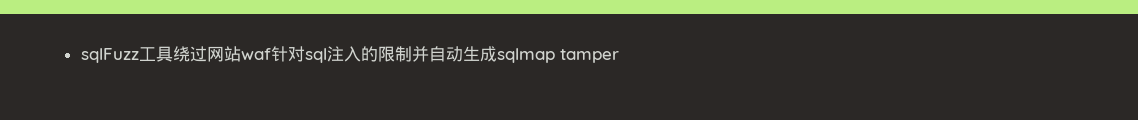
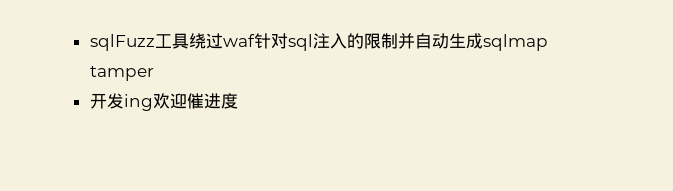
[206,46,241,62] 网站 -> (223, 41) none
(619, 56) none -> [89,93,238,111] // 开发ing欢迎催进度

